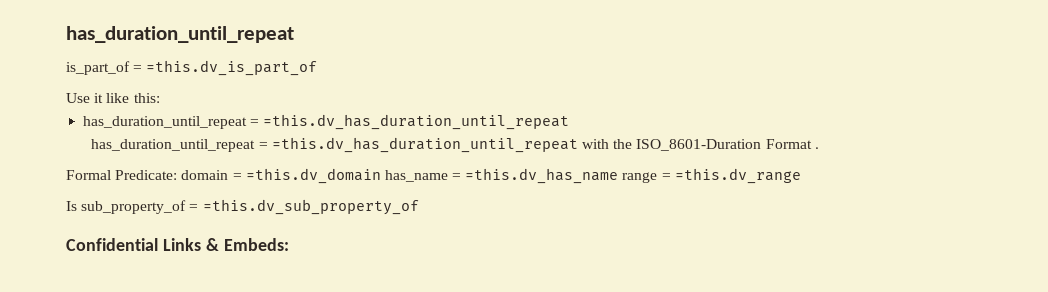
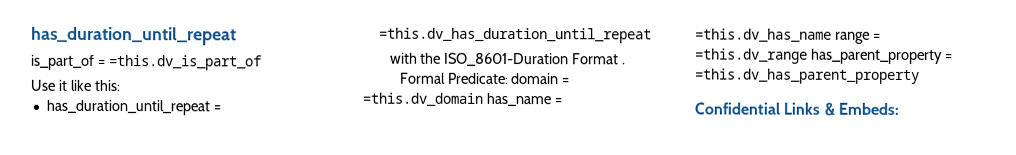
[91,137,578,153] has_duration_until_repeat = =this.dv_has_duration_until_repeat -> (652, 35) none
[66,199,419,215] // Is sub_property_of = =this.dv_sub_property_of -> [810,48,953,65] [694,68,920,85] has_parent_property = =this.dv_has_parent_property

